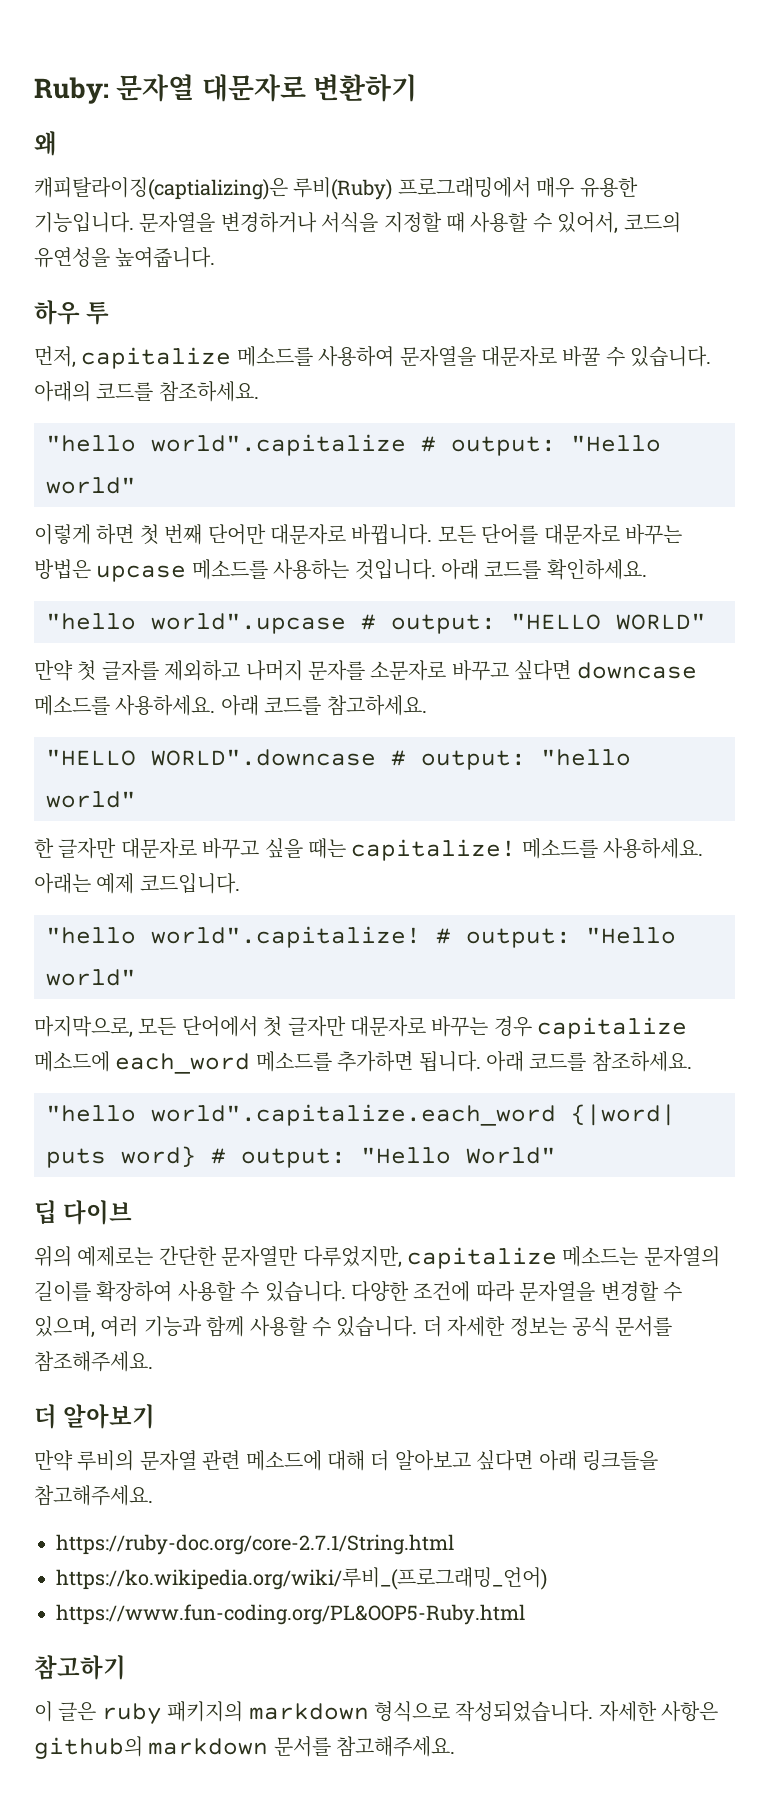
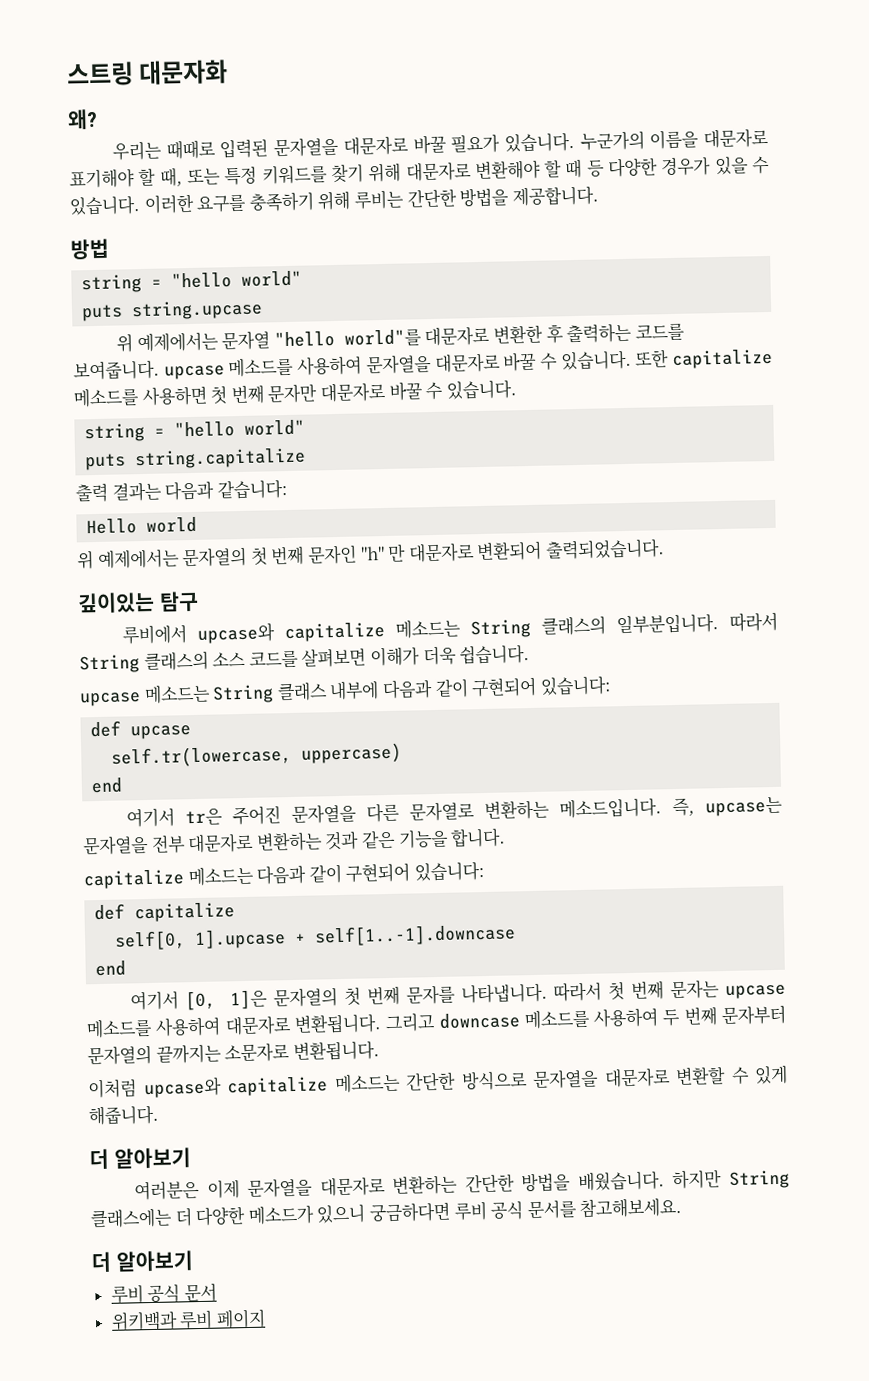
[34,74,417,104] [34,131,57,156] [34,177,638,200] [34,212,681,234] [34,247,216,268] [34,300,110,325] [34,346,232,369] Ruby: 문자열 대문자로 변환하기 // 왜 // 캐피탈라이징(captializing)은 루비(Ruby) 프로그래밍에서 매우 유용한 기능입니다. 문자열을 변경하거나 서식을 지정할 때 사용할 수 있어서, 코드의 유연성을 높여줍니다. // 하우 투 // 먼저, capitalize -> [66,59,229,87] [67,108,98,130] [112,128,769,161] [69,155,770,189] [69,185,599,216] [70,238,109,260] [81,270,303,294] [81,299,264,322] [116,322,685,353] [73,359,225,381] 스트링 대문자화 // 왜? // 우리는 때때로 입력된 문자열을 대문자로 바꿀 필요가 있습니다. 누군가의 이름을 대문자로 표기해야 할 때, 또는 특정 키워드를 찾기 위해 대문자로 변환해야 할 때 등 다양한 경우가 있을 수 있습니다. 이러한 요구를 충족하기 위해 루비는 간단한 방법을 제공합니다. // 방법 // string = "hello world" // puts string.upcase // 위 예제에서는 문자열 "hello world"를 대문자로 변환한 후 출력하는 코드를 보여줍니다. upcase
[34,381,259,402] [46,434,661,456] [46,477,136,494] [34,524,682,545] [34,559,647,582] [46,613,706,634] [34,660,697,681] [34,695,427,716] [46,749,631,770] [46,791,136,808] [34,838,704,861] [34,873,240,894] [46,926,676,948] [46,969,136,986] [34,1016,688,1039] [34,1051,692,1074] [46,1104,676,1126] [46,1146,556,1168] [34,1200,133,1225] [34,1246,720,1269] [34,1281,682,1302] [34,1316,673,1338] [34,1351,153,1372] [34,1404,156,1429] [34,1450,658,1471] [34,1485,153,1506] [56,1534,454,1555] [56,1567,547,1590] [56,1604,525,1625] [34,1655,126,1680] [34,1701,719,1724] [34,1736,456,1759] 아래의 코드를 참조하세요. // "hello world".capitalize # output: "Hello world" // 이렇게 하면 첫 번째 단어만 대문자로 바뀝니다. 모든 단어를 대문자로 바꾸는 방법은 upcase 메소드를 사용하는 것입니다. 아래 코드를 확인하세요. // "hello world".upcase # output: "HELLO WORLD" // 만약 첫 글자를 제외하고 나머지 문자를 소문자로 바꾸고 싶다면 downcase 메소드를 사용하세요. 아래 코드를 참고하세요. // "HELLO WORLD".downcase # output: "hello world" // 한 글자만 대문자로 바꾸고 싶을 때는 capitalize! 메소드를 사용하세요. 아래는 예제 코드입니다. // "hello world".capitalize! # output: "Hello world" // 마지막으로, 모든 단어에서 첫 글자만 대문자로 바꾸는 경우 capitalize 메소드에 each_word 메소드를 추가하면 됩니다. 아래 코드를 참조하세요. // "hello world".capitalize.each_word {|word| puts word} # output: "Hello World" // 딥 다이브 // 위의 예제로는 간단한 문자열만 다루었지만, capitalize 메소드는 문자열의 길이를 확장하여 사용할 수 있습니다. 다양한 조건에 따라 문자열을 변경할 수 있으며, 여러 기능과 함께 사용할 수 있습니다. 더 자세한 정보는 공식 문서를 참조해주세요. // 더 알아보기 // 만약 루비의 문자열 관련 메소드에 대해 더 알아보고 싶다면 아래 링크들을 참고해주세요. // https://ruby-doc.org/core-2.7.1/String.html // https://ko.wikipedia.org/wiki/루비_(프로그래밍_언어) // https://www.fun-coding.org/PL&OOP5-Ruby.html // 참고하기 // 이 글은 ruby 패키지의 markdown 형식으로 작성되었습니다. 자세한 사항은 github의 markdown 문서를 참고해주세요. -> [634,348,773,369] [73,380,517,408] [84,419,306,443] [85,447,307,471] [75,479,288,503] [86,516,198,535] [77,538,665,570] [77,590,199,614] [122,611,778,645] [79,644,531,674] [79,676,612,707] [90,720,192,740] [111,742,403,768] [91,777,124,794] [126,796,783,828] [82,828,507,856] [83,861,485,890] [94,902,236,923] [114,923,517,951] [95,960,127,977] [130,980,787,1011] [86,1005,786,1039] [87,1040,380,1066] [87,1064,788,1099] [88,1104,159,1126] [89,1147,191,1170] [134,1169,790,1201] [90,1196,683,1229] [91,1250,193,1273] [110,1282,217,1304] [110,1308,266,1331] 또한 capitalize 메소드를 사용하면 첫 번째 문자만 대문자로 바꿀 수 있습니다. // string = "hello world" // puts string.capitalize // 출력 결과는 다음과 같습니다: // Hello world // 위 예제에서는 문자열의 첫 번째 문자인 "h" 만 대문자로 변환되어 출력되었습니다. // 깊이있는 탐구 // 루비에서 upcase와 capitalize 메소드는 String 클래스의 일부분입니다. 따라서 String 클래스의 소스 코드를 살펴보면 이해가 더욱 쉽습니다. // upcase 메소드는 String 클래스 내부에 다음과 같이 구현되어 있습니다: // def upcase // self.tr(lowercase, uppercase) // end // 여기서 tr은 주어진 문자열을 다른 문자열로 변환하는 메소드입니다. 즉, upcase는 문자열을 전부 대문자로 변환하는 것과 같은 기능을 합니다. // capitalize 메소드는 다음과 같이 구현되어 있습니다: // def capitalize // self[0, 1].upcase + self[1..-1].downcase // end // 여기서 [0, 1]은 문자열의 첫 번째 문자를 나타냅니다. 따라서 첫 번째 문자는 upcase 메소드를 사용하여 대문자로 변환됩니다. 그리고 downcase 메소드를 사용하여 두 번째 문자부터 문자열의 끝까지는 소문자로 변환됩니다. // 이처럼 upcase와 capitalize 메소드는 간단한 방식으로 문자열을 대문자로 변환할 수 있게 해줍니다. // 더 알아보기 // 여러분은 이제 문자열을 대문자로 변환하는 간단한 방법을 배웠습니다. 하지만 String 클래스에는 더 다양한 메소드가 있으니 궁금하다면 루비 공식 문서를 참고해보세요. // 더 알아보기 // 루비 공식 문서 // 위키백과 루비 페이지

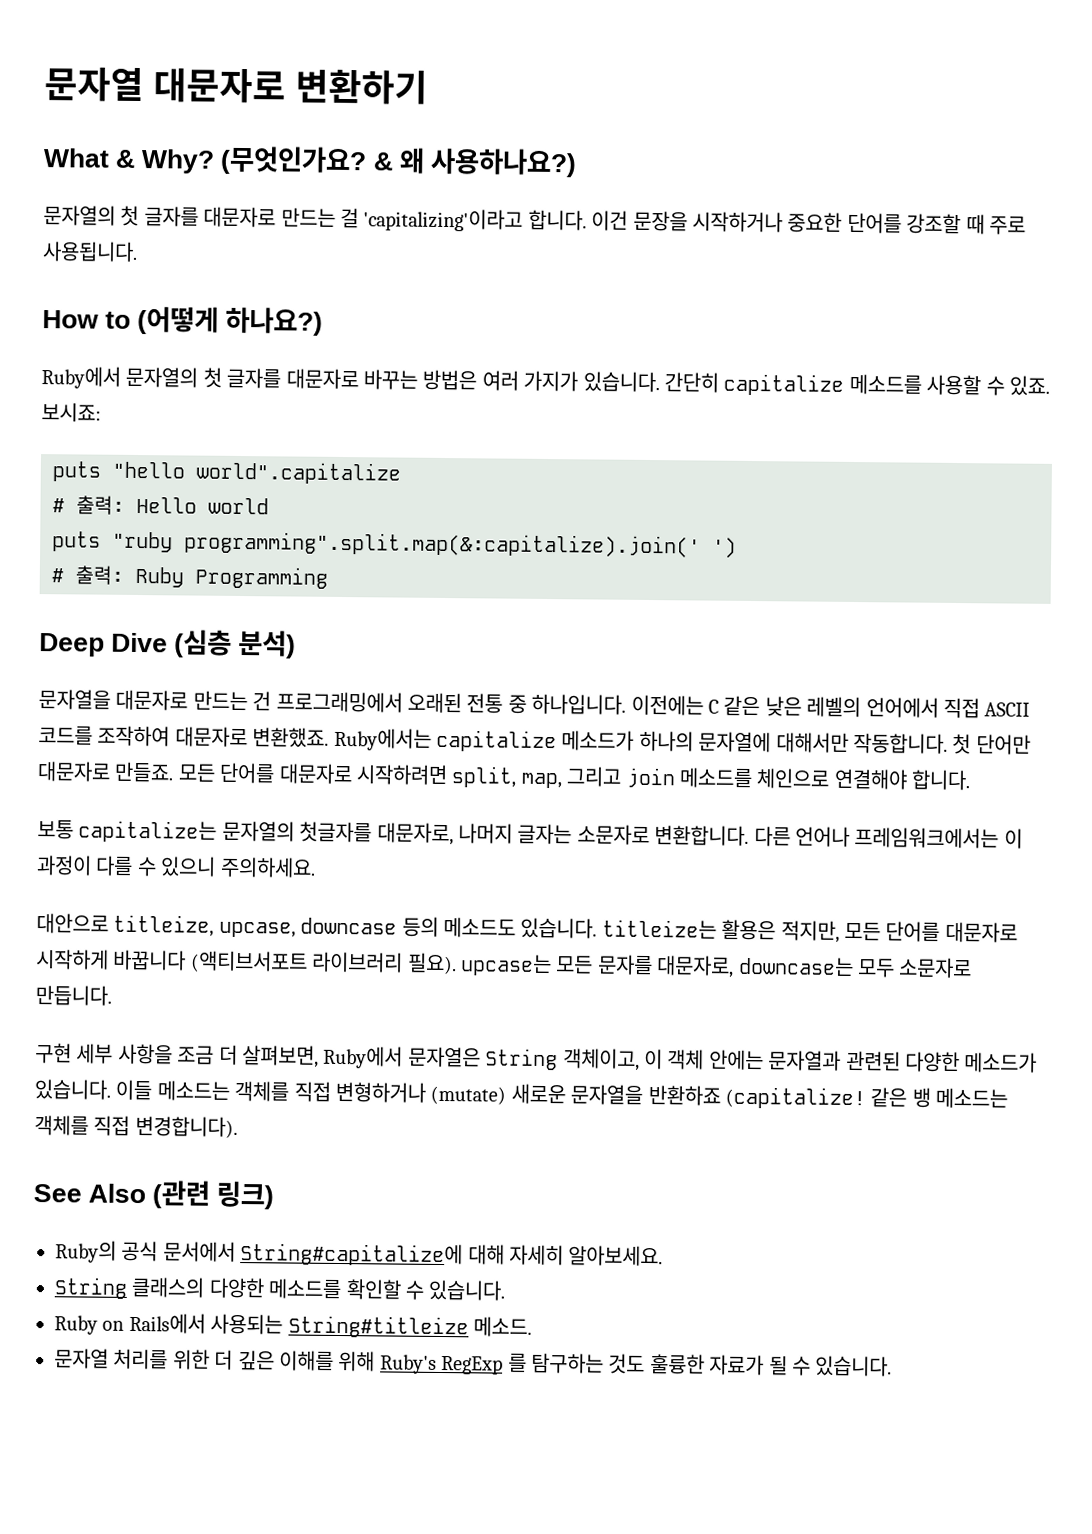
[66,59,229,87] [67,108,98,130] [112,128,769,161] [69,155,770,189] [69,185,599,216] [70,238,109,260] [81,270,303,294] [81,299,264,322] [116,322,685,353] [73,348,773,381] [73,380,517,408] [84,419,306,443] [85,447,307,471] [75,479,288,503] [86,516,198,535] [77,538,665,570] [77,590,199,614] [122,611,778,645] [79,644,531,674] [79,676,612,707] [90,720,192,740] [111,742,403,768] [91,777,124,794] [126,796,783,828] [82,828,507,856] [83,861,485,890] [94,902,236,923] [114,923,517,951] [95,960,127,977] [130,980,787,1011] [86,1005,786,1039] [87,1040,380,1066] [87,1064,788,1099] [88,1104,159,1126] [89,1147,191,1170] [134,1169,790,1201] [90,1196,683,1229] [91,1250,193,1273] [110,1282,217,1304] [110,1308,266,1331] 스트링 대문자화 // 왜? // 우리는 때때로 입력된 문자열을 대문자로 바꿀 필요가 있습니다. 누군가의 이름을 대문자로 표기해야 할 때, 또는 특정 키워드를 찾기 위해 대문자로 변환해야 할 때 등 다양한 경우가 있을 수 있습니다. 이러한 요구를 충족하기 위해 루비는 간단한 방법을 제공합니다. // 방법 // string = "hello world" // puts string.upcase // 위 예제에서는 문자열 "hello world"를 대문자로 변환한 후 출력하는 코드를 보여줍니다. upcase 메소드를 사용하여 문자열을 대문자로 바꿀 수 있습니다. 또한 capitalize 메소드를 사용하면 첫 번째 문자만 대문자로 바꿀 수 있습니다. // string = "hello world" // puts string.capitalize // 출력 결과는 다음과 같습니다: // Hello world // 위 예제에서는 문자열의 첫 번째 문자인 "h" 만 대문자로 변환되어 출력되었습니다. // 깊이있는 탐구 // 루비에서 upcase와 capitalize 메소드는 String 클래스의 일부분입니다. 따라서 String 클래스의 소스 코드를 살펴보면 이해가 더욱 쉽습니다. // upcase 메소드는 String 클래스 내부에 다음과 같이 구현되어 있습니다: // def upcase // self.tr(lowercase, uppercase) // end // 여기서 tr은 주어진 문자열을 다른 문자열로 변환하는 메소드입니다. 즉, upcase는 문자열을 전부 대문자로 변환하는 것과 같은 기능을 합니다. // capitalize 메소드는 다음과 같이 구현되어 있습니다: // def capitalize // self[0, 1].upcase + self[1..-1].downcase // end // 여기서 [0, 1]은 문자열의 첫 번째 문자를 나타냅니다. 따라서 첫 번째 문자는 upcase 메소드를 사용하여 대문자로 변환됩니다. 그리고 downcase 메소드를 사용하여 두 번째 문자부터 문자열의 끝까지는 소문자로 변환됩니다. // 이처럼 upcase와 capitalize 메소드는 간단한 방식으로 문자열을 대문자로 변환할 수 있게 해줍니다. // 더 알아보기 // 여러분은 이제 문자열을 대문자로 변환하는 간단한 방법을 배웠습니다. 하지만 String 클래스에는 더 다양한 메소드가 있으니 궁금하다면 루비 공식 문서를 참고해보세요. // 더 알아보기 // 루비 공식 문서 // 위키백과 루비 페이지 -> [44,67,428,105] [43,145,577,178] [43,205,1026,235] [42,241,138,262] [42,305,324,336] [41,366,1050,396] [41,403,101,423] [52,461,401,485] [52,495,269,515] [52,531,737,558] [51,565,328,589] [39,629,297,659] [38,689,1031,719] [38,725,1031,755] [37,761,971,791] [37,820,1023,849] [36,855,316,878] [36,913,1018,943] [36,949,973,979] [35,985,112,1006] [35,1043,1038,1073] [34,1079,1009,1110] [34,1115,238,1139] [33,1180,275,1210] [55,1240,664,1267] [54,1276,506,1301] [54,1312,532,1339] [54,1348,893,1377] 문자열 대문자로 변환하기 // What & Why? (무엇인가요? & 왜 사용하나요?) // 문자열의 첫 글자를 대문자로 만드는 걸 'capitalizing'이라고 합니다. 이건 문장을 시작하거나 중요한 단어를 강조할 때 주로 사용됩니다. // How to (어떻게 하나요?) // Ruby에서 문자열의 첫 글자를 대문자로 바꾸는 방법은 여러 가지가 있습니다. 간단히 capitalize 메소드를 사용할 수 있죠. 보시죠: // puts "hello world".capitalize // # 출력: Hello world // puts "ruby programming".split.map(&:capitalize).join(' ') // # 출력: Ruby Programming // Deep Dive (심층 분석) // 문자열을 대문자로 만드는 건 프로그래밍에서 오래된 전통 중 하나입니다. 이전에는 C 같은 낮은 레벨의 언어에서 직접 ASCII 코드를 조작하여 대문자로 변환했죠. Ruby에서는 capitalize 메소드가 하나의 문자열에 대해서만 작동합니다. 첫 단어만 대문자로 만들죠. 모든 단어를 대문자로 시작하려면 split, map, 그리고 join 메소드를 체인으로 연결해야 합니다. // 보통 capitalize는 문자열의 첫글자를 대문자로, 나머지 글자는 소문자로 변환합니다. 다른 언어나 프레임워크에서는 이 과정이 다를 수 있으니 주의하세요. // 대안으로 titleize, upcase, downcase 등의 메소드도 있습니다. titleize는 활용은 적지만, 모든 단어를 대문자로 시작하게 바꿉니다 (액티브서포트 라이브러리 필요). upcase는 모든 문자를 대문자로, downcase는 모두 소문자로 만듭니다. // 구현 세부 사항을 조금 더 살펴보면, Ruby에서 문자열은 String 객체이고, 이 객체 안에는 문자열과 관련된 다양한 메소드가 있습니다. 이들 메소드는 객체를 직접 변형하거나 (mutate) 새로운 문자열을 반환하죠 (capitalize! 같은 뱅 메소드는 객체를 직접 변경합니다). // See Also (관련 링크) // Ruby의 공식 문서에서 String#capitalize에 대해 자세히 알아보세요. // String 클래스의 다양한 메소드를 확인할 수 있습니다. // Ruby on Rails에서 사용되는 String#titleize 메소드. // 문자열 처리를 위한 더 깊은 이해를 위해 Ruby's RegExp 를 탐구하는 것도 훌륭한 자료가 될 수 있습니다.

